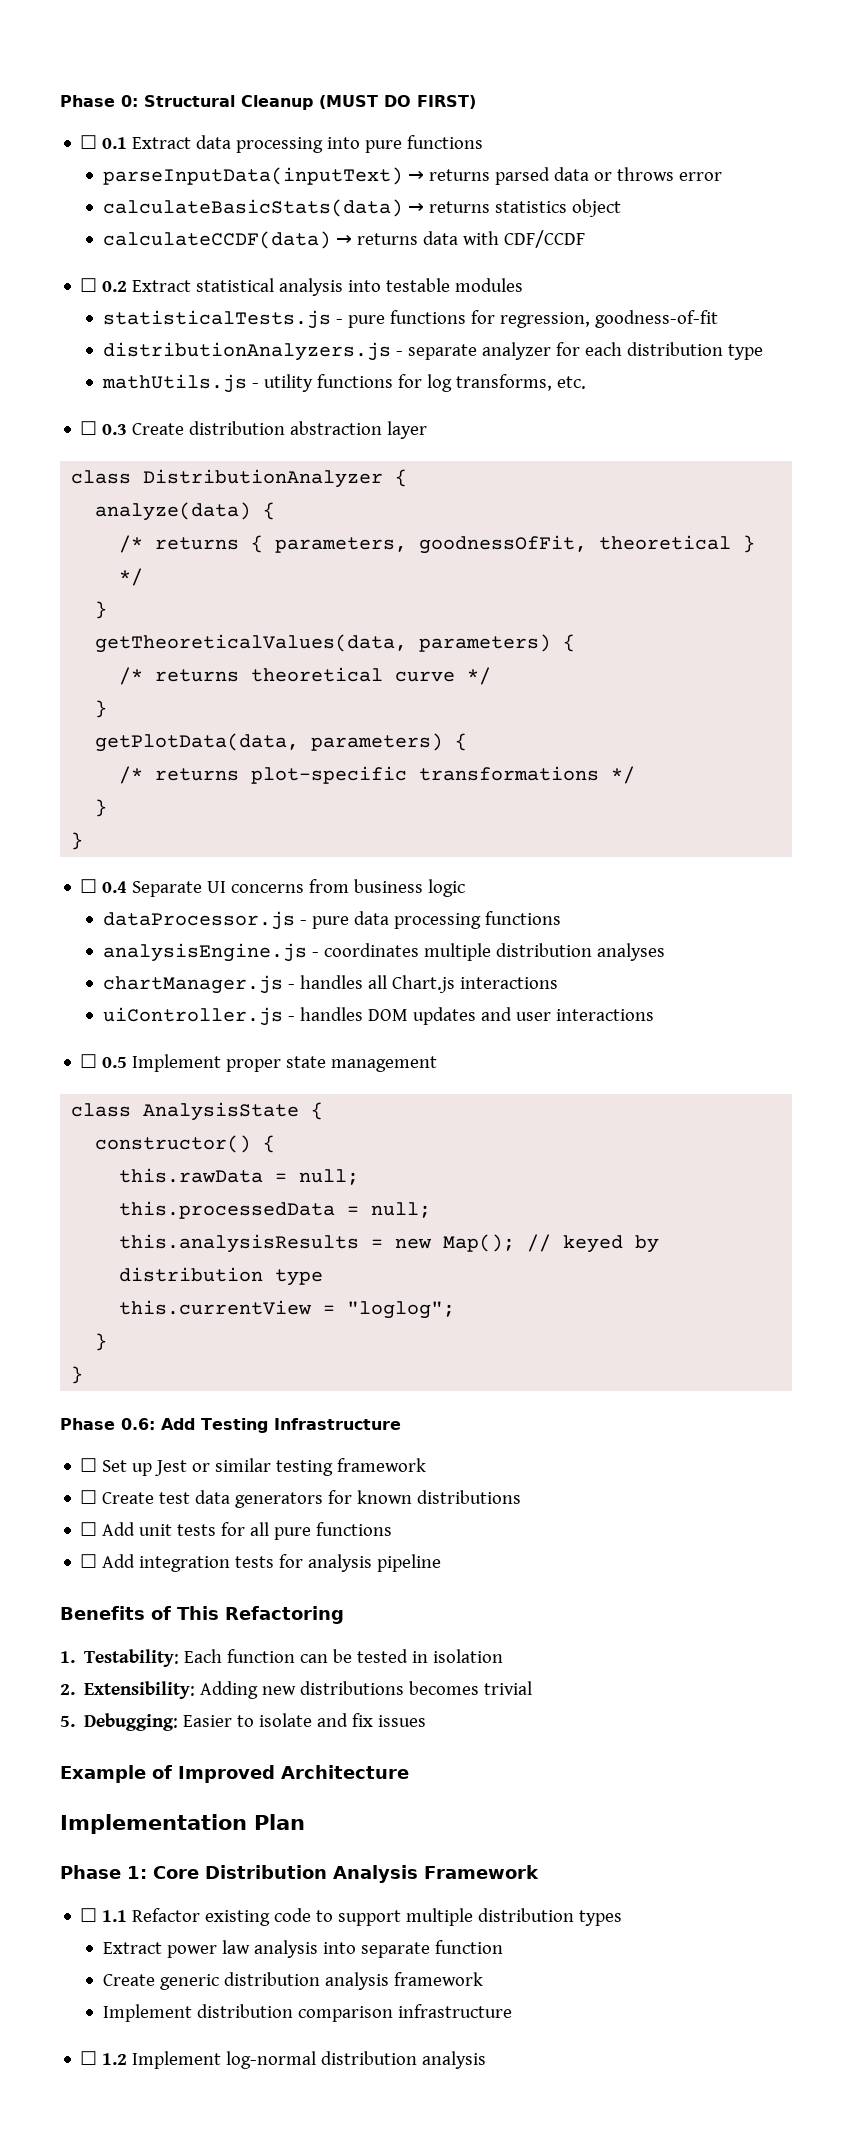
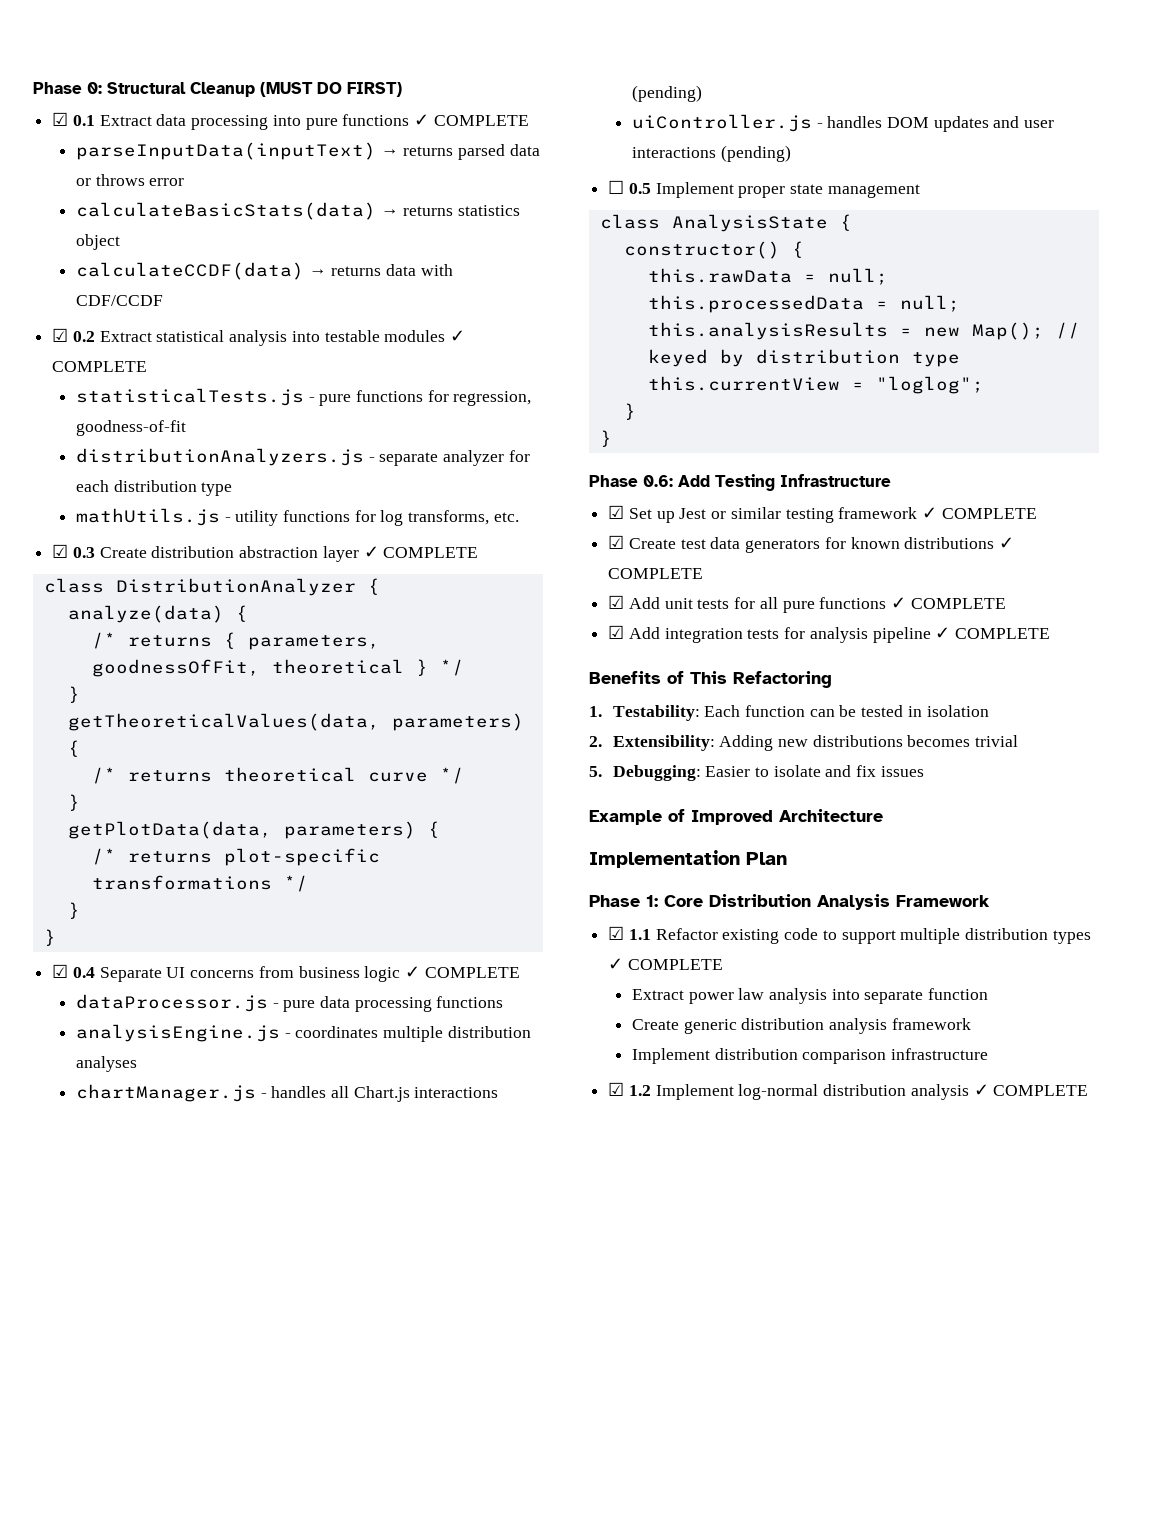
[80,135,98,149] ☐ -> [52,112,69,126] ☑
(484, 142) none -> [414,114,529,126] ✓ COMPLETE
[80,278,98,292] ☐ -> [52,328,69,342] ☑
(524, 285) none -> [450,330,466,342] [52,361,148,372] ✓ COMPLETE
[80,421,98,435] ☐ -> [52,544,69,558] ☑
(428, 430) none -> [363,546,479,558] ✓ COMPLETE
[80,879,98,893] ☐ -> [52,964,69,978] ☑
(466, 888) none -> [405,966,520,978] ✓ COMPLETE
(558, 983) none -> [631,85,702,102] (pending)
(654, 1015) none -> [720,145,791,162] (pending)
[80,1458,98,1472] ☐ -> [608,505,625,519] ☑
[80,1490,98,1504] // ☐ -> [922,507,1037,519] [608,535,625,549] ✓ COMPLETE // ☑
[80,1522,98,1536] // ☐ -> [999,537,1015,549] [608,568,704,579] [608,595,625,609] ✓ COMPLETE // ☑
[80,1554,98,1568] // ☐ -> [891,597,1006,609] [608,625,625,639] ✓ COMPLETE // ☑
(442, 1563) none -> [935,627,1051,639] ✓ COMPLETE
[80,1908,98,1922] ☐ -> [608,926,625,940] ☑
(623, 1918) none -> [608,958,723,970] ✓ COMPLETE
[80,2051,98,2065] ☐ -> [608,1082,625,1096] ☑
(487, 2060) none -> [973,1084,1089,1096] ✓ COMPLETE

